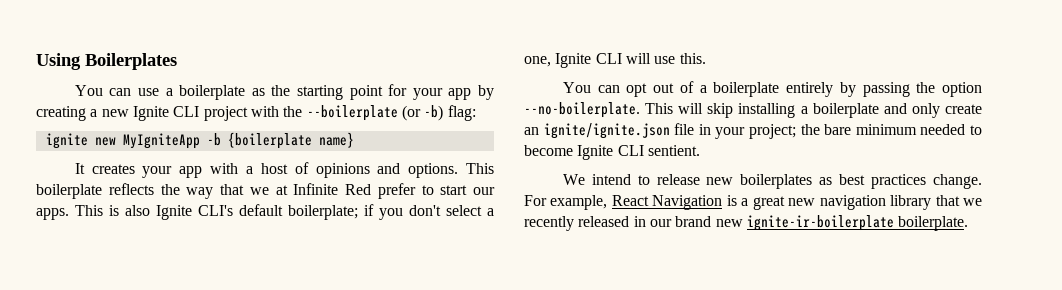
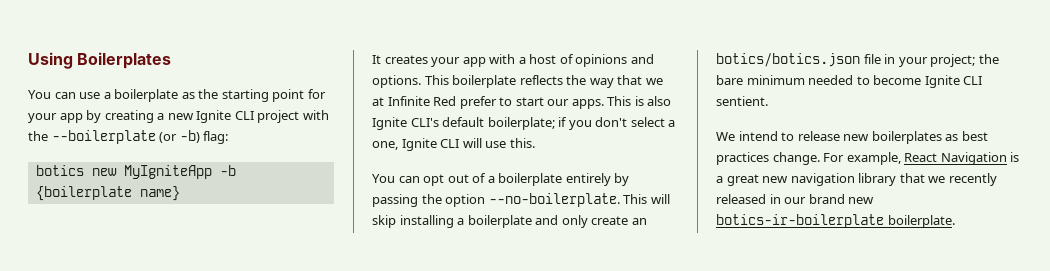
[45,133,88,149] ignite -> [35,165,84,176] botics
[543,123,670,139] ignite/ignite.json -> [716,53,860,67] botics/botics.json
[746,215,894,231] ignite-ir-boilerplate -> [716,214,884,228] botics-ir-boilerplate

